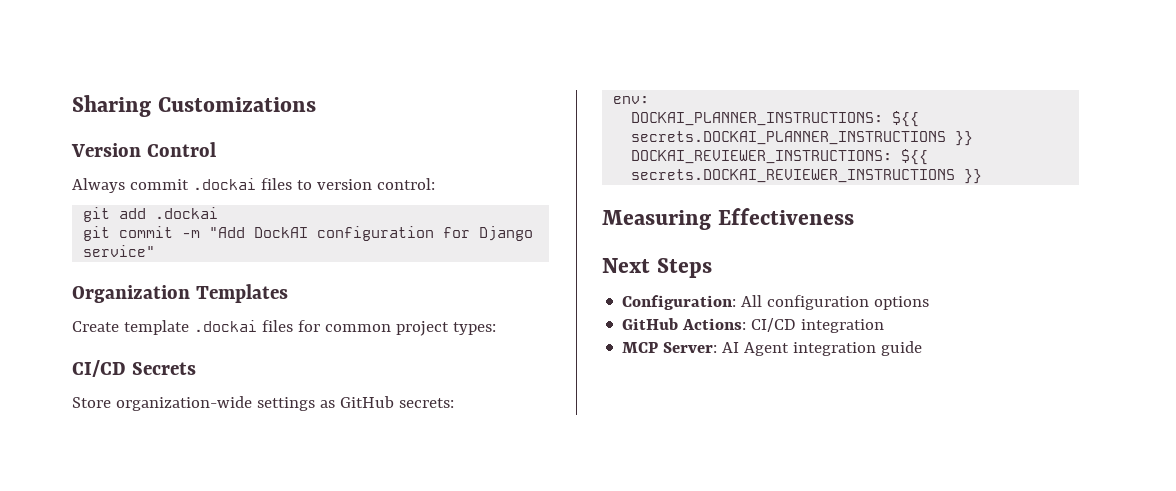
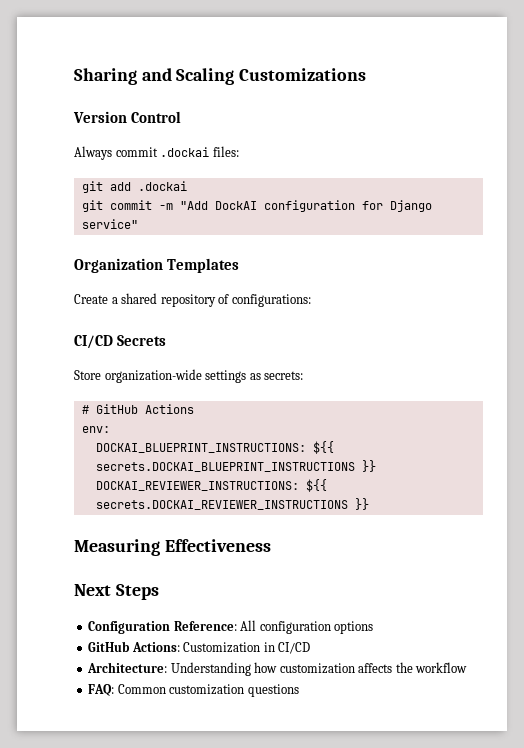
(151, 106) none -> [141,68,235,85] and Scaling
[260,178,435,190] files to version control: -> [212,146,239,157] files:
[123,320,496,336] template .dockai files for common project types: -> [111,293,311,307] a shared repository of configurations:
[339,396,454,408] [613,96,650,104] [631,111,920,127] [631,131,947,145] GitHub secrets: // env: // DOCKAI_PLANNER_INSTRUCTIONS: ${{ secrets.DOCKAI_PLANNER_INSTRUCTIONS -> [264,371,304,380] [81,404,194,414] [81,426,110,433] [95,441,334,454] [95,462,355,472] secrets: // # GitHub Actions // env: // DOCKAI_BLUEPRINT_INSTRUCTIONS: ${{ secrets.DOCKAI_BLUEPRINT_INSTRUCTIONS
[622,295,737,310] Configuration: -> [88,621,237,634] Configuration Reference:
[751,318,885,333] [622,341,923,356] CI/CD integration // MCP Server: AI Agent integration guide -> [183,642,311,654] [87,662,468,676] [88,684,299,697] Customization in CI/CD // Architecture: Understanding how customization affects the workflow // FAQ: Common customization questions

